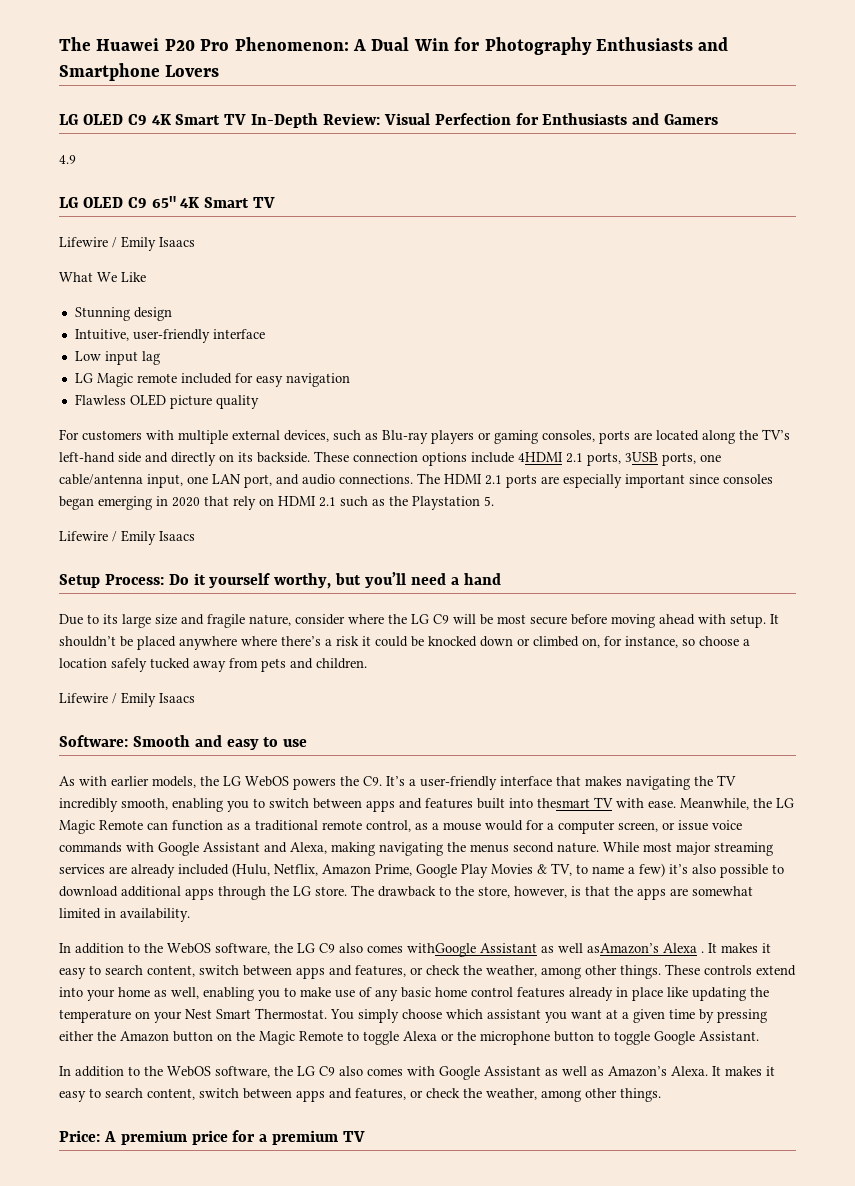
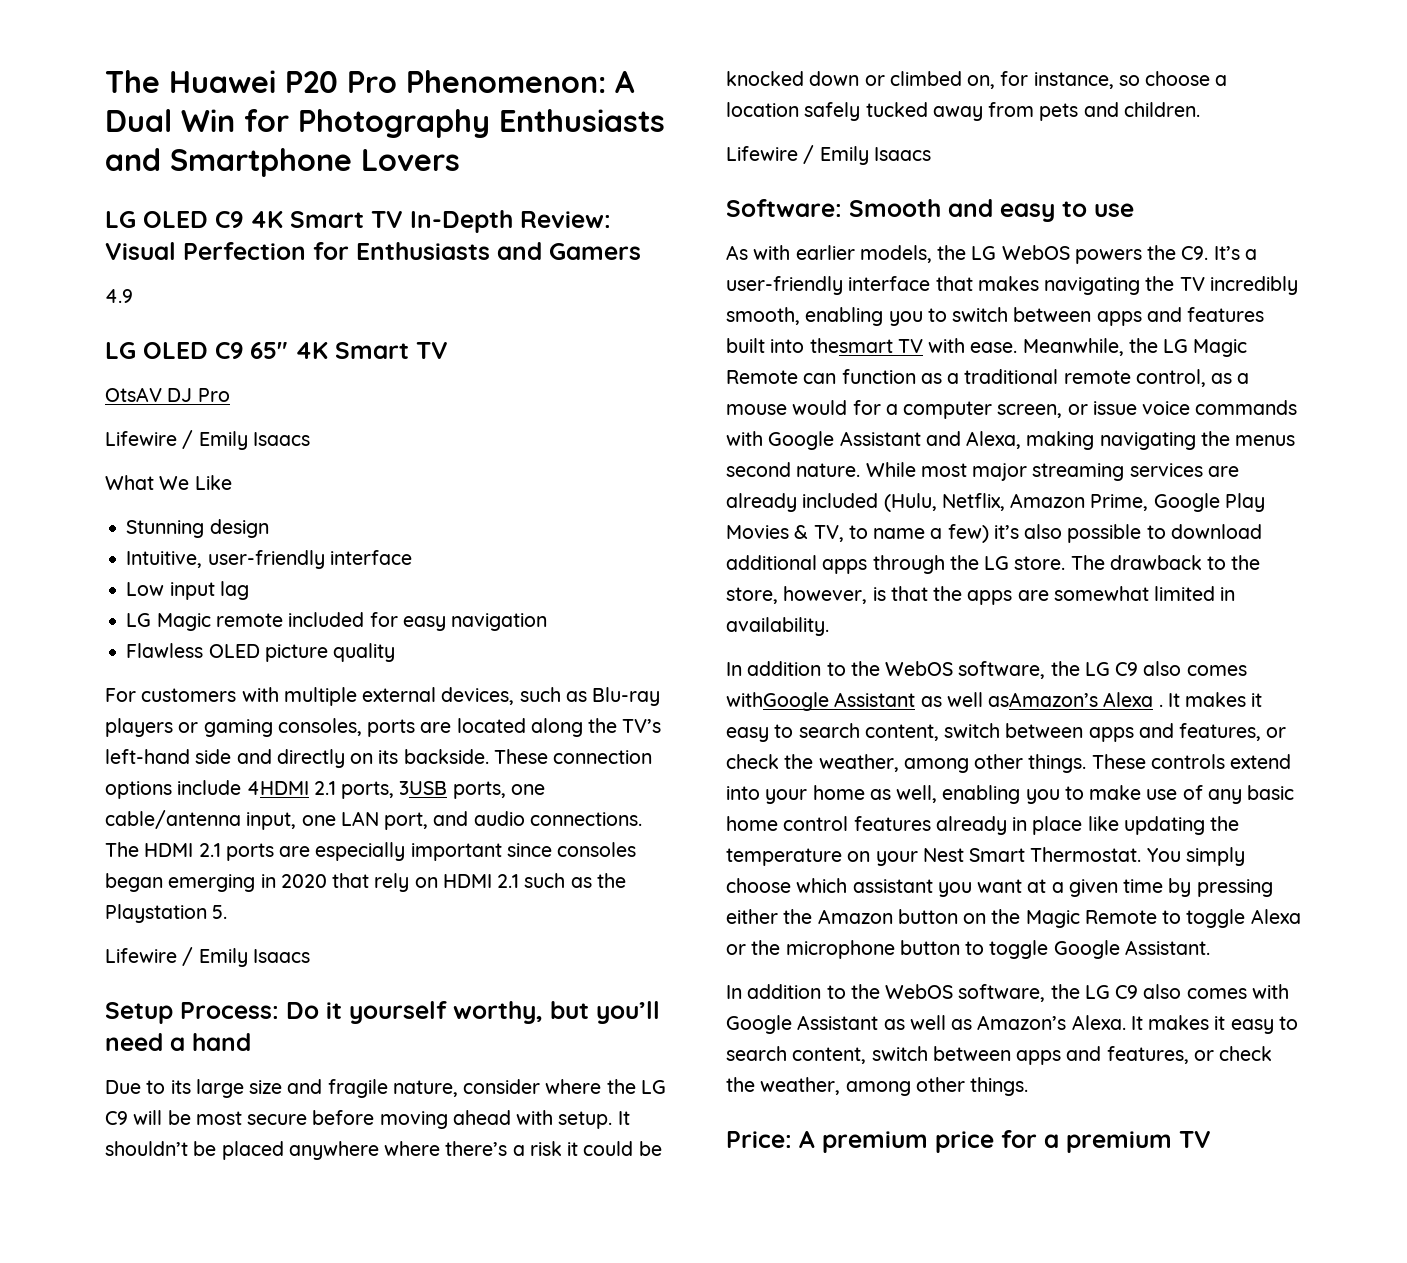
(276, 202) none -> [105,387,230,402] // OtsAV DJ Pro

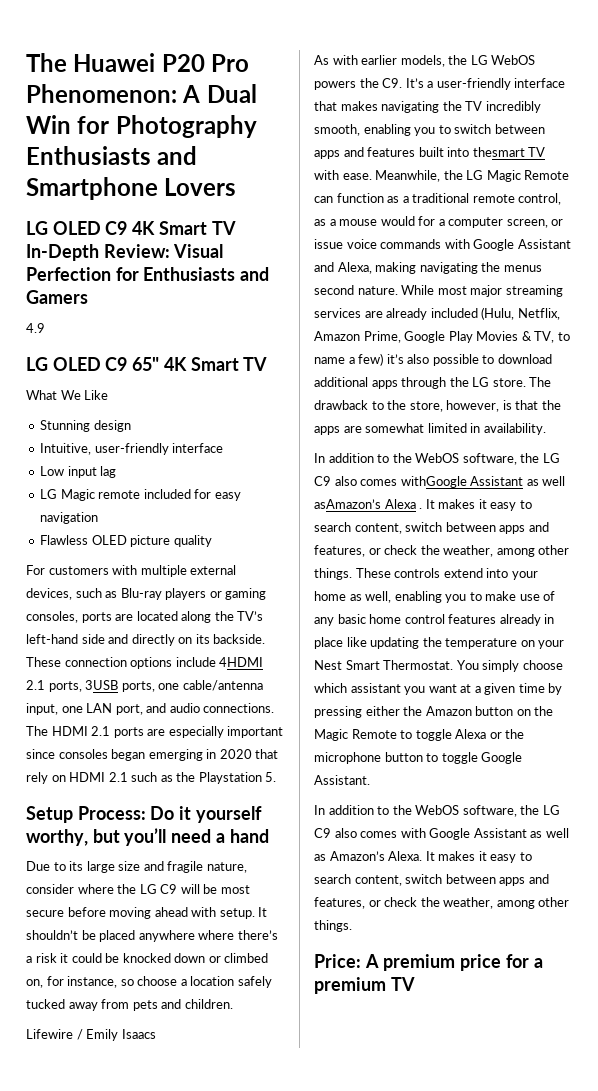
[105,387,230,402] [105,430,310,450] // OtsAV DJ Pro // Lifewire / Emily Isaacs -> (268, 364) none
[105,947,310,967] // Lifewire / Emily Isaacs -> (277, 777) none
[726,199,1134,222] // Software: Smooth and easy to use -> (156, 1034) none

